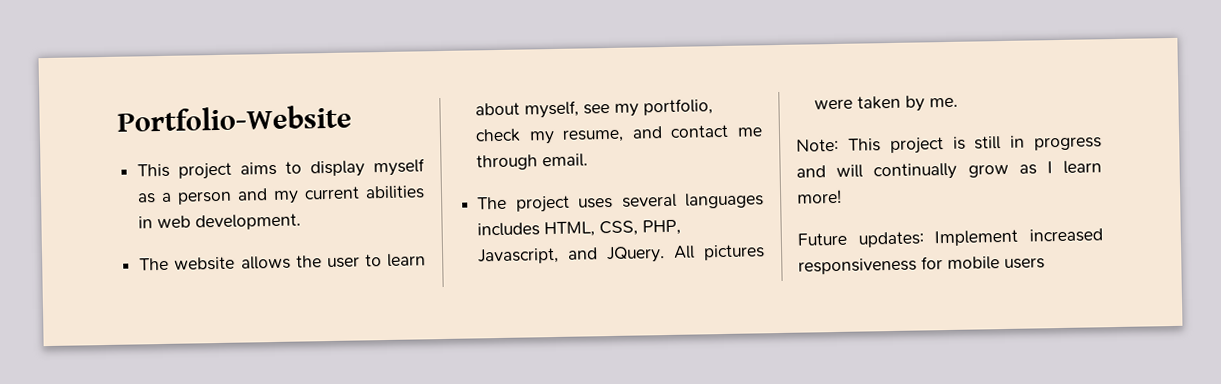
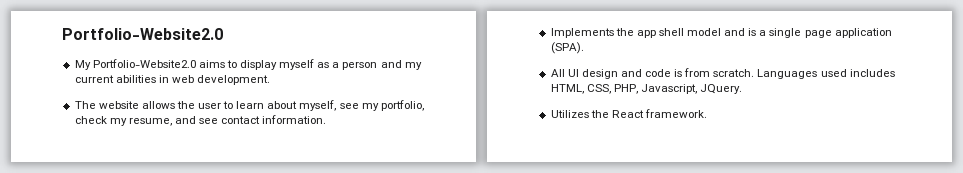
[117,104,352,132] [137,162,233,180] Portfolio-Website // This project -> [62,28,223,40] [74,59,196,70] Portfolio-Website2.0 // My Portfolio-Website2.0
[670,124,763,138] [476,153,589,171] [477,192,764,213] contact me through email. // The project uses several languages -> [199,115,327,124] [550,28,892,38] [550,42,584,54] [550,68,847,79] see contact information. // Implements the app shell model and is a single page application (SPA). // All UI design and code is from scratch. Languages used
[567,247,599,260] and -> (697, 89) none
[673,244,765,261] [814,95,959,112] [796,135,1102,155] [796,160,1102,181] [797,189,842,204] [797,228,1103,248] [798,256,1045,275] All pictures were taken by me. // Note: This project is still in progress and will continually grow as I learn more! // Future updates: Implement increased responsiveness for mobile users -> [550,109,707,118] // Utilizes the React framework.

